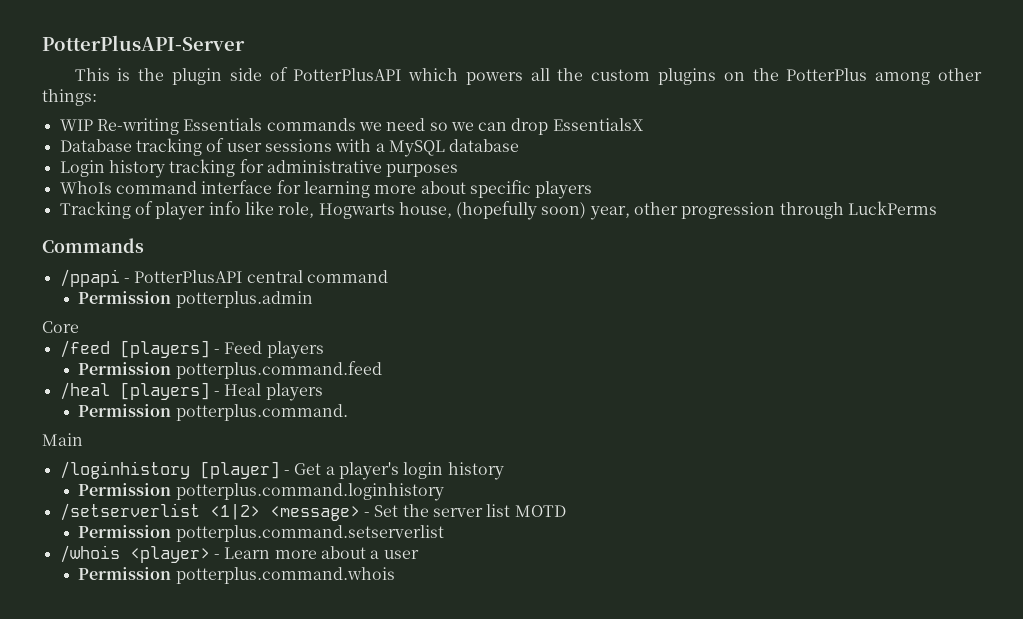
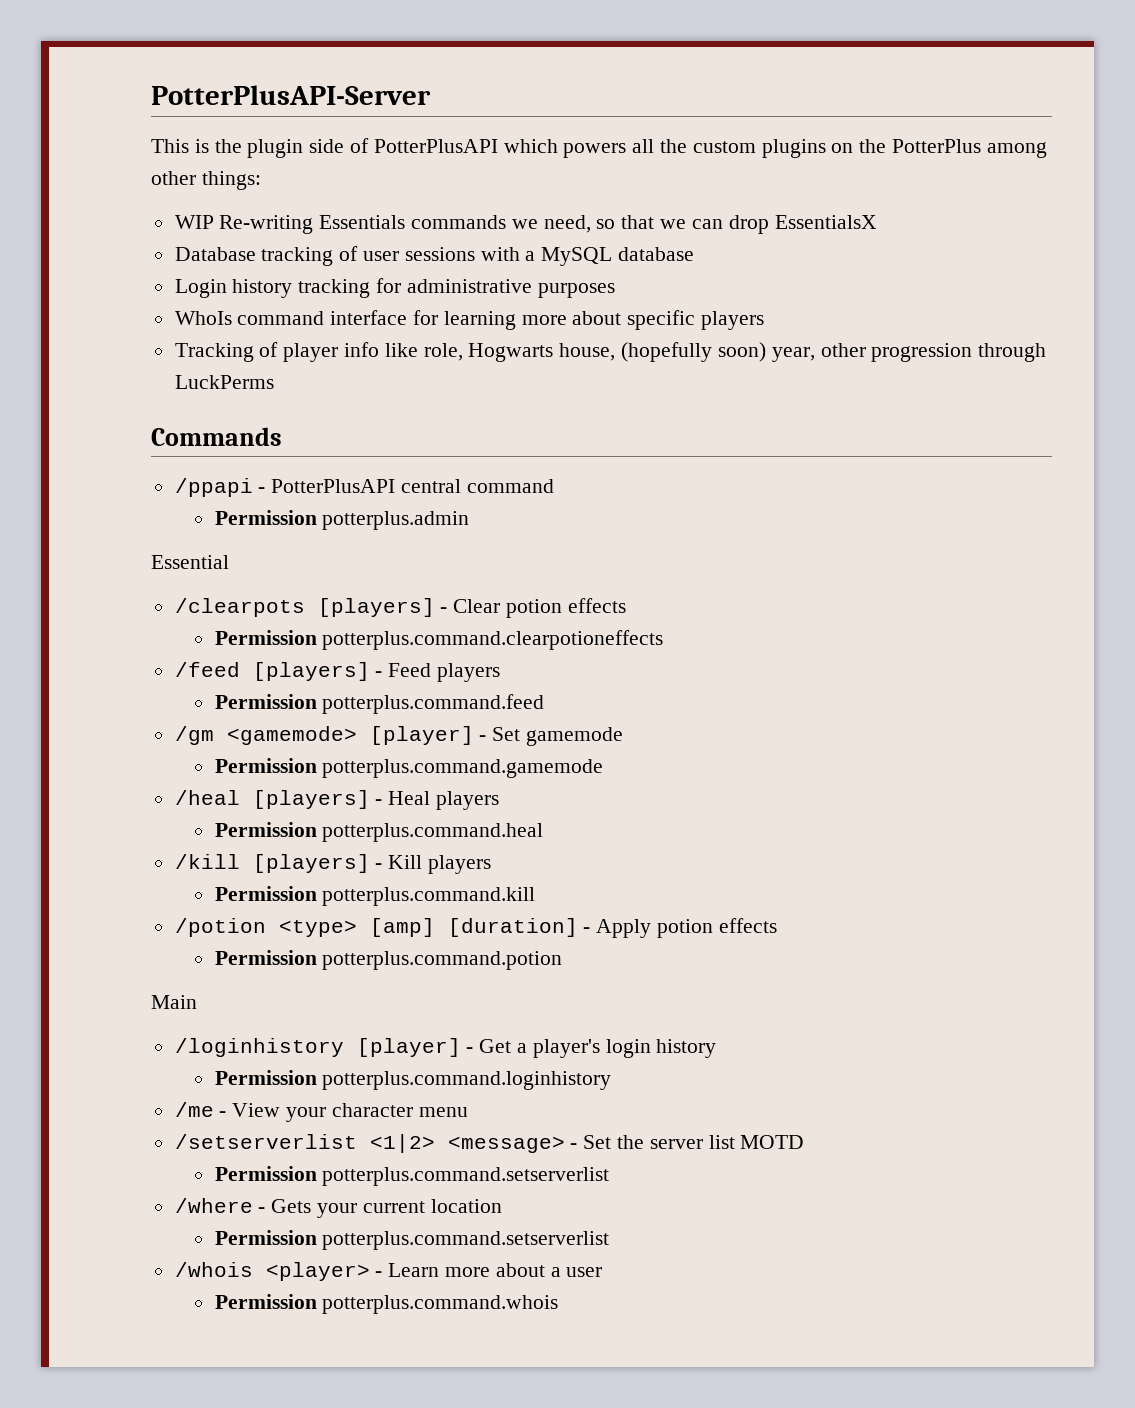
[386,118,448,131] need so -> [543,215,655,233] need, so that
[42,321,79,333] Core -> [151,555,229,569] [174,598,626,618] [214,630,664,650] Essential // /clearpots [players] - Clear potion effects // Permission potterplus.command.clearpotioneffects
(382, 370) none -> [174,726,624,746] [214,758,604,778] // /gm <gamemode> [player] - Set gamemode // Permission potterplus.command.gamemode
[175,404,348,421] potterplus.command. -> [322,823,544,842] [174,854,492,874] [214,886,536,906] [174,918,777,938] [214,950,563,970] potterplus.command.heal // /kill [players] - Kill players // Permission potterplus.command.kill // /potion <type> [amp] [duration] - Apply potion effects // Permission potterplus.command.potion
(444, 492) none -> [174,1102,468,1122] // /me - View your character menu
(444, 533) none -> [174,1198,502,1218] [214,1230,610,1250] // /where - Gets your current location // Permission potterplus.command.setserverlist

